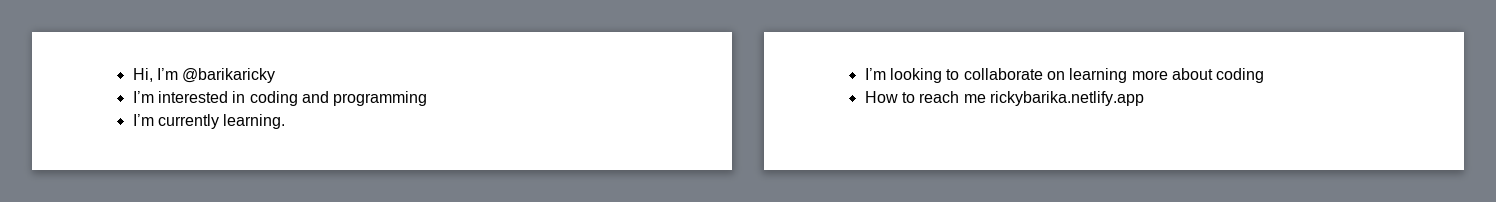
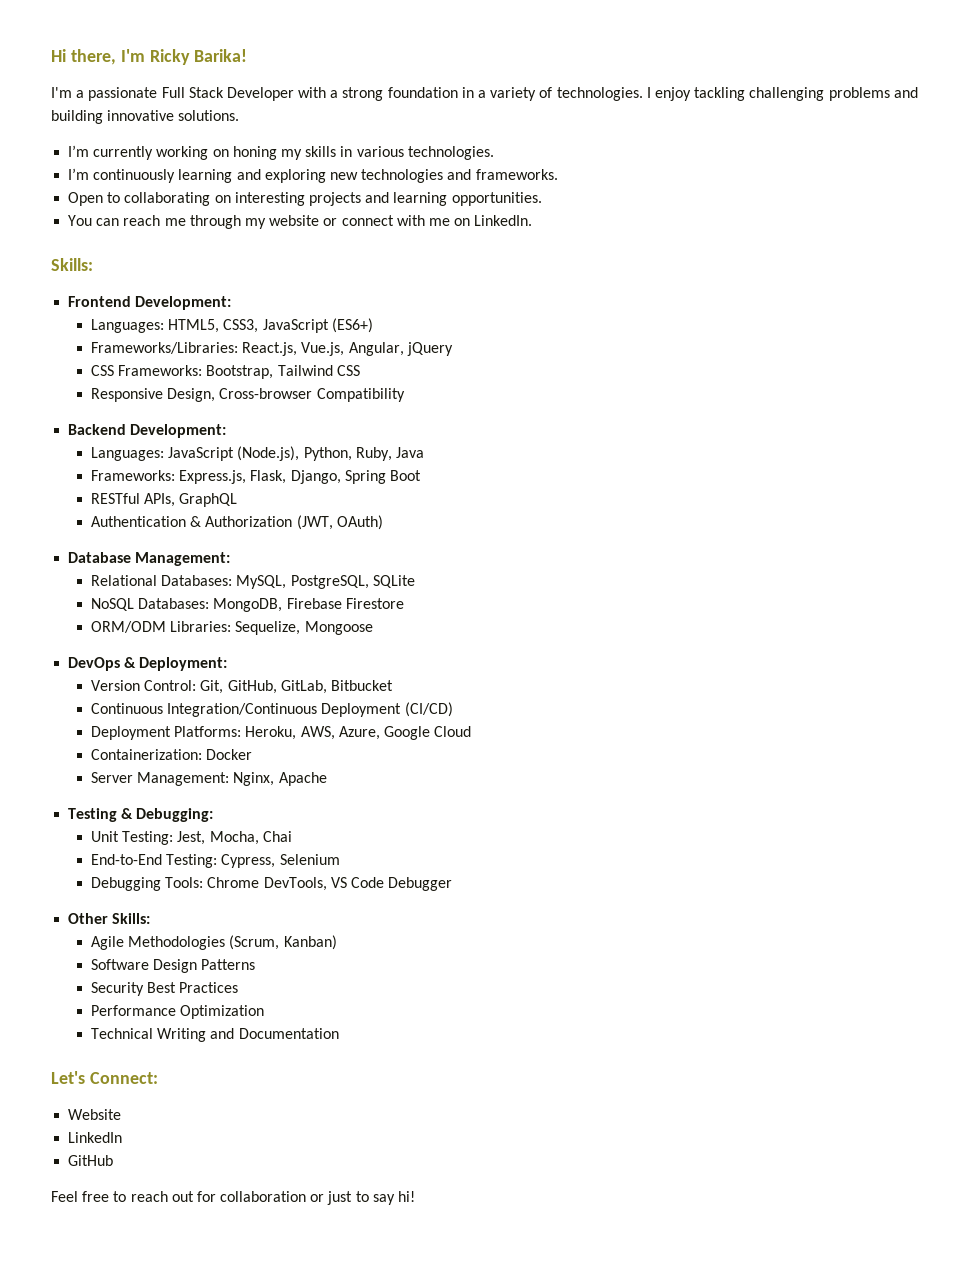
[132,68,276,83] [132,91,428,106] [132,114,286,129] [864,68,1265,83] [864,91,1144,106] Hi, I’m @barikaricky // I’m interested in coding and programming // I’m currently learning. // I’m looking to collaborate on learning more about coding // How to reach me rickybarika.netlify.app -> [51,49,248,65] [51,87,918,101] [51,110,240,124] [68,145,494,160] [68,168,558,183] [68,192,542,206] [68,215,533,229] [51,258,93,271] [68,296,232,310] [91,318,373,333] [91,342,453,356] [91,365,360,379] [91,388,405,402] [68,424,227,438] [91,446,424,461] [91,470,421,484] [91,493,238,507] [91,515,383,530] [68,552,231,566] [91,575,415,589] [91,598,404,612] [91,621,373,635] [68,657,228,671] [91,680,393,694] [91,702,453,717] [91,726,472,740] [91,749,253,760] [91,772,327,786] [68,808,214,822] [91,831,292,845] [91,854,340,868] [91,877,453,891] [68,913,151,924] [91,935,337,950] [91,959,256,973] [91,982,239,996] [91,1005,265,1019] [91,1028,339,1042] [51,1071,158,1084] [68,1109,122,1120] [68,1132,123,1143] [68,1155,114,1166] [51,1191,416,1205] Hi there, I'm Ricky Barika! // I'm a passionate Full Stack Developer with a strong foundation in a variety of technologies. I enjoy tackling challenging problems and building innovative solutions. // I’m currently working on honing my skills in various technologies. // I’m continuously learning and exploring new technologies and frameworks. // Open to collaborating on interesting projects and learning opportunities. // You can reach me through my website or connect with me on LinkedIn. // Skills: // Frontend Development: // Languages: HTML5, CSS3, JavaScript (ES6+) // Frameworks/Libraries: React.js, Vue.js, Angular, jQuery // CSS Frameworks: Bootstrap, Tailwind CSS // Responsive Design, Cross-browser Compatibility // Backend Development: // Languages: JavaScript (Node.js), Python, Ruby, Java // Frameworks: Express.js, Flask, Django, Spring Boot // RESTful APIs, GraphQL // Authentication & Authorization (JWT, OAuth) // Database Management: // Relational Databases: MySQL, PostgreSQL, SQLite // NoSQL Databases: MongoDB, Firebase Firestore // ORM/ODM Libraries: Sequelize, Mongoose // DevOps & Deployment: // Version Control: Git, GitHub, GitLab, Bitbucket // Continuous Integration/Continuous Deployment (CI/CD) // Deployment Platforms: Heroku, AWS, Azure, Google Cloud // Containerization: Docker // Server Management: Nginx, Apache // Testing & Debugging: // Unit Testing: Jest, Mocha, Chai // End-to-End Testing: Cypress, Selenium // Debugging Tools: Chrome DevTools, VS Code Debugger // Other Skills: // Agile Methodologies (Scrum, Kanban) // Software Design Patterns // Security Best Practices // Performance Optimization // Technical Writing and Documentation // Let's Connect: // Website // LinkedIn // GitHub // Feel free to reach out for collaboration or just to say hi!

